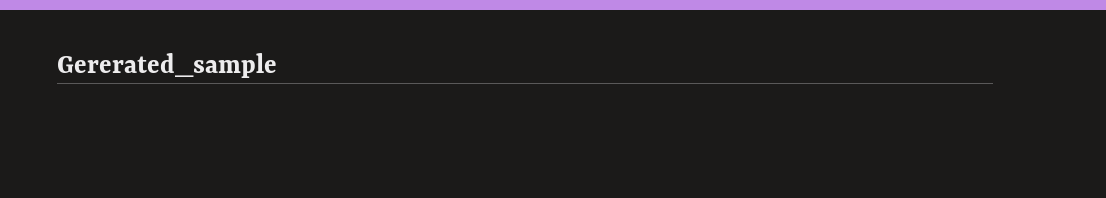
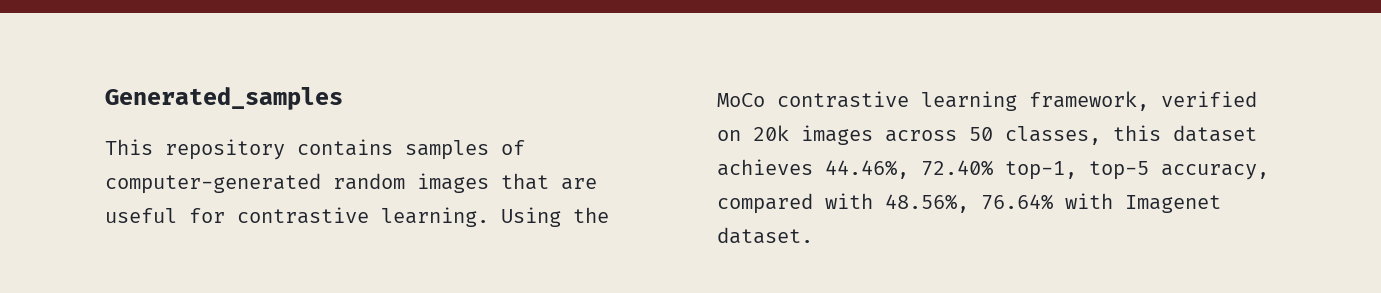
[57,53,277,78] Gererated_sample -> [105,87,343,110] [105,139,525,160] [105,173,597,194] [105,207,609,227] [717,91,1257,111] [717,125,1257,145] [717,159,1269,180] [717,193,1221,214] [717,227,813,244] Generated_samples // This repository contains samples of computer-generated random images that are useful for contrastive learning. Using the MoCo contrastive learning framework, verified on 20k images across 50 classes, this dataset achieves 44.46%, 72.40% top-1, top-5 accuracy, compared with 48.56%, 76.64% with Imagenet dataset.

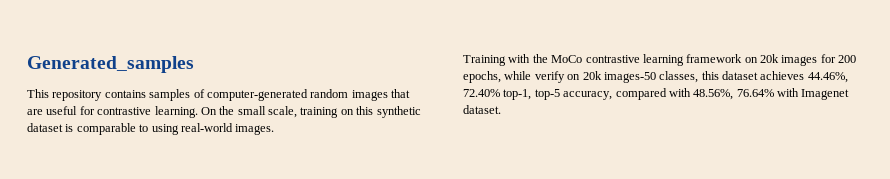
[501,207,561,227] Using -> [200,106,421,118] [27,123,275,135] [463,54,531,66] On the small scale, training on this synthetic dataset is comparable to using real-world images. // Training with
[1029,91,1257,111] framework, verified -> [686,54,743,63] framework
[885,127,993,142] across 50 -> [820,54,857,63] [463,71,656,83] for 200 epochs, while verify on 20k images-50

